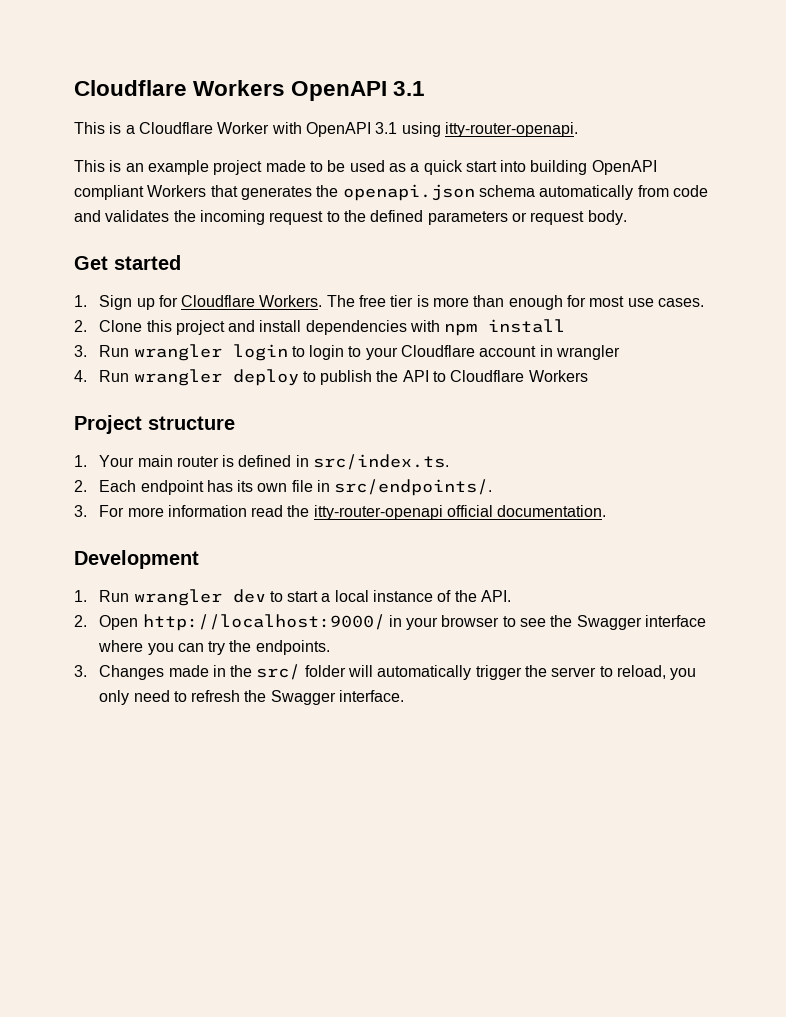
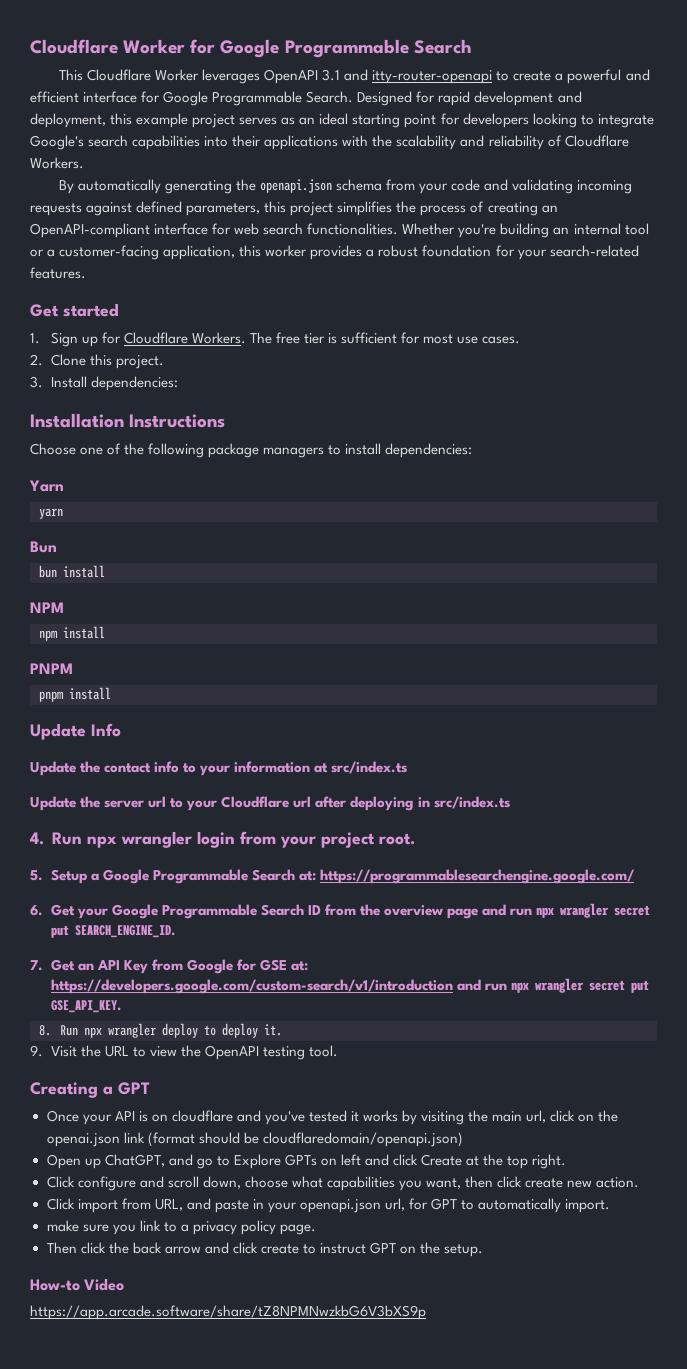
[74,80,426,101] [74,122,578,137] [74,160,657,175] [74,184,708,201] [74,210,627,225] Cloudflare Workers OpenAPI 3.1 // This is a Cloudflare Worker with OpenAPI 3.1 using itty-router-openapi. // This is an example project made to be used as a quick start into building OpenAPI compliant Workers that generates the openapi.json schema automatically from code and validates the incoming request to the defined parameters or request body. -> [30,39,472,58] [58,69,650,84] [30,91,582,106] [30,113,654,128] [30,135,629,150] [30,157,84,169] [58,179,633,194] [30,201,558,216] [30,223,649,238] [30,245,639,260] [30,267,86,279] Cloudflare Worker for Google Programmable Search // This Cloudflare Worker leverages OpenAPI 3.1 and itty-router-openapi to create a powerful and efficient interface for Google Programmable Search. Designed for rapid development and deployment, this example project serves as an ideal starting point for developers looking to integrate Google's search capabilities into their applications with the scalability and reliability of Cloudflare Workers. // By automatically generating the openapi.json schema from your code and validating incoming requests against defined parameters, this project simplifies the process of creating an OpenAPI-compliant interface for web search functionalities. Whether you're building an internal tool or a customer-facing application, this worker provides a robust foundation for your search-related features.
[433,295,563,310] more than enough -> [341,332,398,344] sufficient
[175,319,566,336] [74,344,621,361] [74,369,588,386] [74,415,235,434] [74,454,450,470] [74,479,493,496] [74,505,607,520] [74,550,199,569] [74,589,512,606] [74,614,707,631] [98,640,330,655] [74,664,697,680] [99,690,405,705] project and install dependencies with npm install // 3. Run wrangler login to login to your Cloudflare account in wrangler // 4. Run wrangler deploy to publish the API to Cloudflare Workers // Project structure // 1. Your main router is defined in src/index.ts. // 2. Each endpoint has its own file in src/endpoints/. // 3. For more information read the itty-router-openapi official documentation. // Development // 1. Run wrangler dev to start a local instance of the API. // 2. Open http://localhost:9000/ in your browser to see the Swagger interface where you can try the endpoints. // 3. Changes made in the src/ folder will automatically trigger the server to reload, you only need to refresh the Swagger interface. -> [115,355,164,369] [30,376,178,391] [30,413,226,428] [30,443,473,458] [29,480,64,492] [39,508,63,519] [30,541,57,553] [39,565,105,578] [30,602,64,613] [39,626,105,641] [30,663,73,674] [39,687,111,702] [30,723,121,740] [30,761,408,776] [30,796,510,811] [30,831,415,848] [30,869,635,884] [30,903,651,919] [50,925,176,938] [30,959,309,974] [50,978,649,994] [50,1000,122,1013] [39,1023,282,1038] [30,1045,339,1060] [30,1082,150,1098] [46,1110,619,1125] [46,1132,463,1147] [46,1154,567,1169] [46,1176,640,1191] [46,1198,611,1213] [46,1220,316,1235] [46,1242,484,1257] [30,1279,125,1291] [30,1305,426,1320] project. // 3. Install dependencies: // Installation Instructions // Choose one of the following package managers to install dependencies: // Yarn // yarn // Bun // bun install // NPM // npm install // PNPM // pnpm install // Update Info // Update the contact info to your information at src/index.ts // Update the server url to your Cloudflare url after deploying in src/index.ts // 4. Run npx wrangler login from your project root. // 5. Setup a Google Programmable Search at: https://programmablesearchengine.google.com/ // 6. Get your Google Programmable Search ID from the overview page and run npx wrangler secret put SEARCH_ENGINE_ID. // 7. Get an API Key from Google for GSE at: https://developers.google.com/custom-search/v1/introduction and run npx wrangler secret put GSE_API_KEY. // 8. Run npx wrangler deploy to deploy it. // 9. Visit the URL to view the OpenAPI testing tool. // Creating a GPT // Once your API is on cloudflare and you've tested it works by visiting the main url, click on the openai.json link (format should be cloudflaredomain/openapi.json) // Open up ChatGPT, and go to Explore GPTs on left and click Create at the top right. // Click configure and scroll down, choose what capabilities you want, then click create new action. // Click import from URL, and paste in your openapi.json url, for GPT to automatically import. // make sure you link to a privacy policy page. // Then click the back arrow and click create to instruct GPT on the setup. // How-to Video // https://app.arcade.software/share/tZ8NPMNwzkbG6V3bXS9p

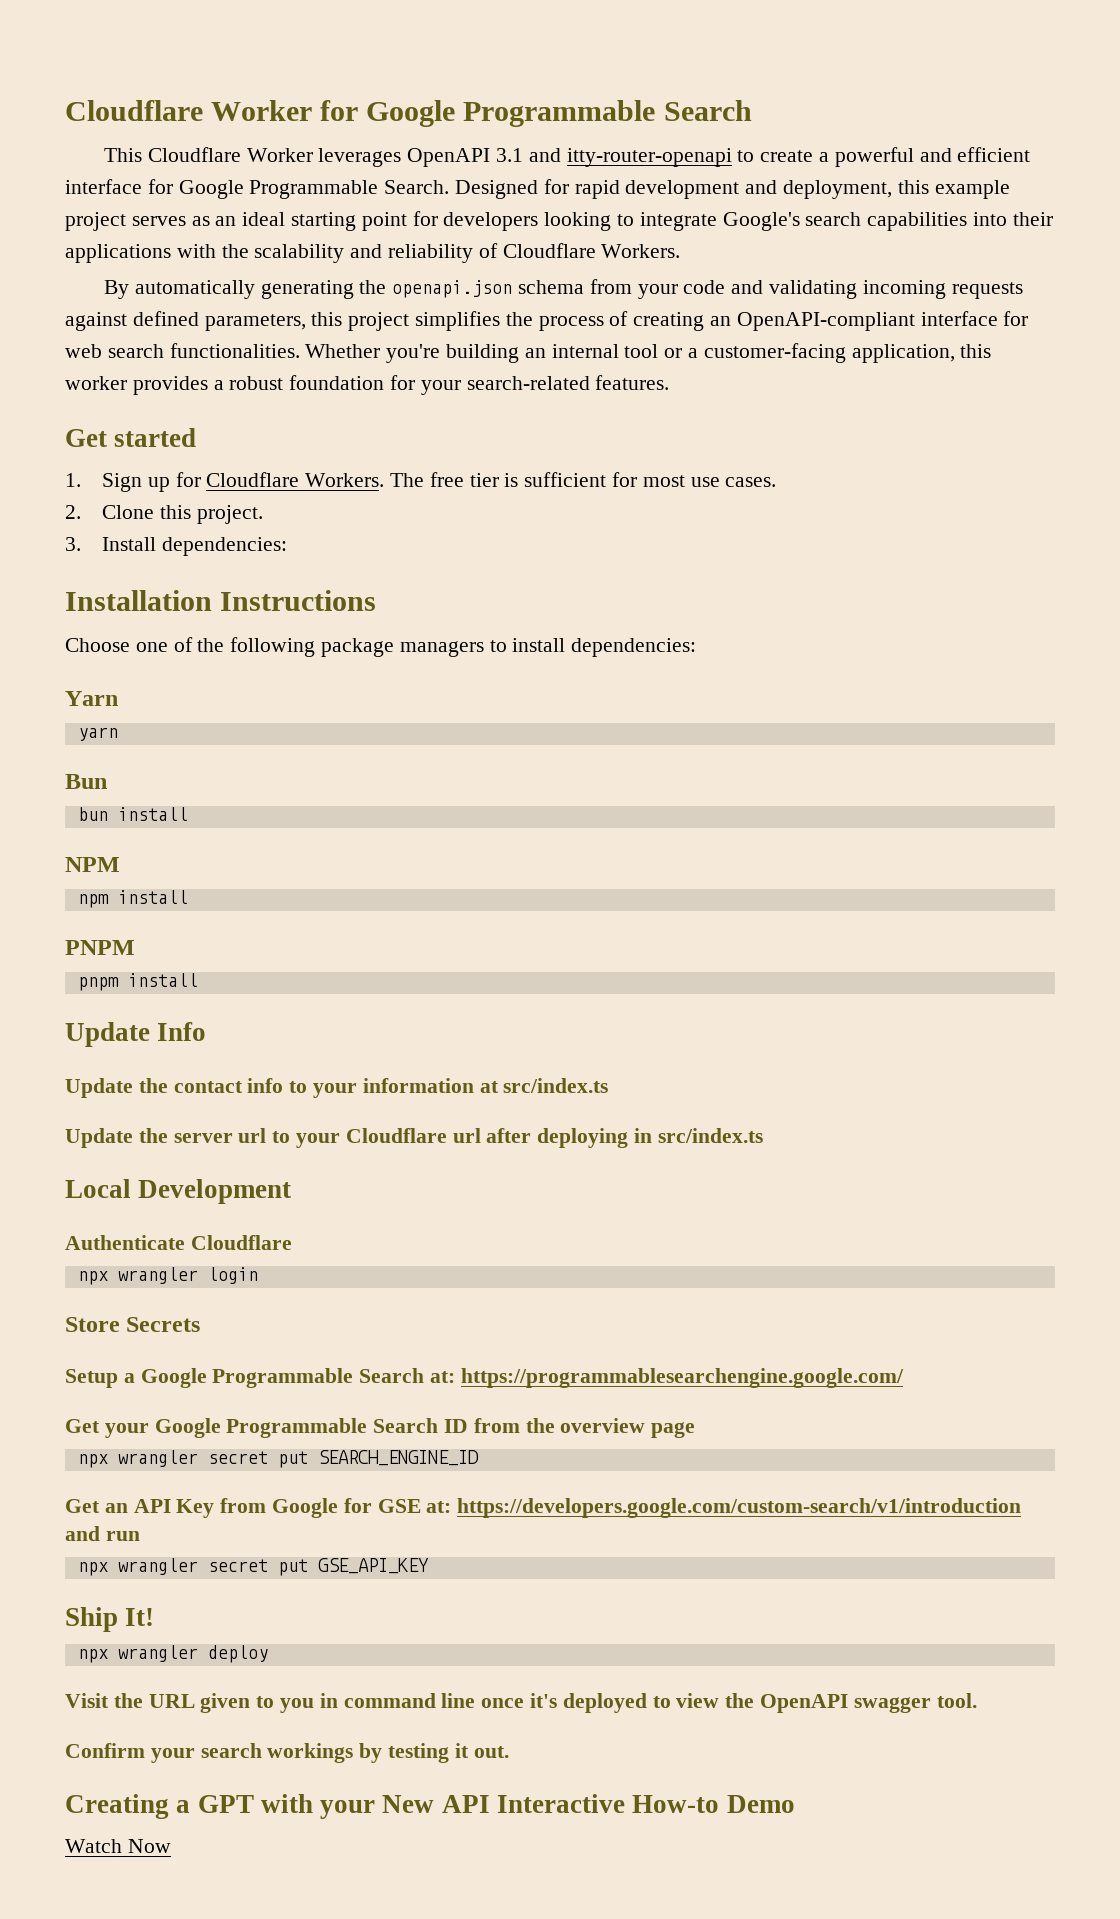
[30,832,82,845] 4. Run -> [65,1179,292,1204] [65,1235,292,1250] Local Development // Authenticate Cloudflare //
[239,831,415,848] [30,870,43,881] from your project root. // 5. -> [65,1317,201,1332] // Store Secrets //
[30,905,43,916] 6. -> (904, 1378) none
[482,903,651,918] [50,925,176,938] [30,960,43,971] and run npx wrangler secret put SEARCH_ENGINE_ID. // 7. -> [77,1450,479,1468] // npx wrangler secret put SEARCH_ENGINE_ID //
[510,978,649,993] [50,1000,122,1013] [39,1025,78,1036] npx wrangler secret put GSE_API_KEY. // 8. Run -> [77,1558,429,1576] [65,1607,155,1632] // npx wrangler secret put GSE_API_KEY // Ship It! //
[203,1023,282,1038] [30,1045,339,1060] [30,1082,150,1098] [46,1110,619,1125] [46,1132,463,1147] [46,1154,567,1169] [46,1176,640,1191] [46,1198,611,1213] [46,1220,316,1235] [46,1242,484,1257] [30,1279,125,1291] [30,1305,426,1320] to deploy it. // 9. Visit the URL to view the OpenAPI testing tool. // Creating a GPT // Once your API is on cloudflare and you've tested it works by visiting the main url, click on the openai.json link (format should be cloudflaredomain/openapi.json) // Open up ChatGPT, and go to Explore GPTs on left and click Create at the top right. // Click configure and scroll down, choose what capabilities you want, then click create new action. // Click import from URL, and paste in your openapi.json url, for GPT to automatically import. // make sure you link to a privacy policy page. // Then click the back arrow and click create to instruct GPT on the setup. // How-to Video // https://app.arcade.software/share/tZ8NPMNwzkbG6V3bXS9p -> [65,1693,977,1713] [65,1743,509,1763] [65,1794,795,1819] [65,1839,171,1853] // Visit the URL given to you in command line once it's deployed to view the OpenAPI swagger tool. // Confirm your search workings by testing it out. // Creating a GPT with your New API Interactive How-to Demo // Watch Now

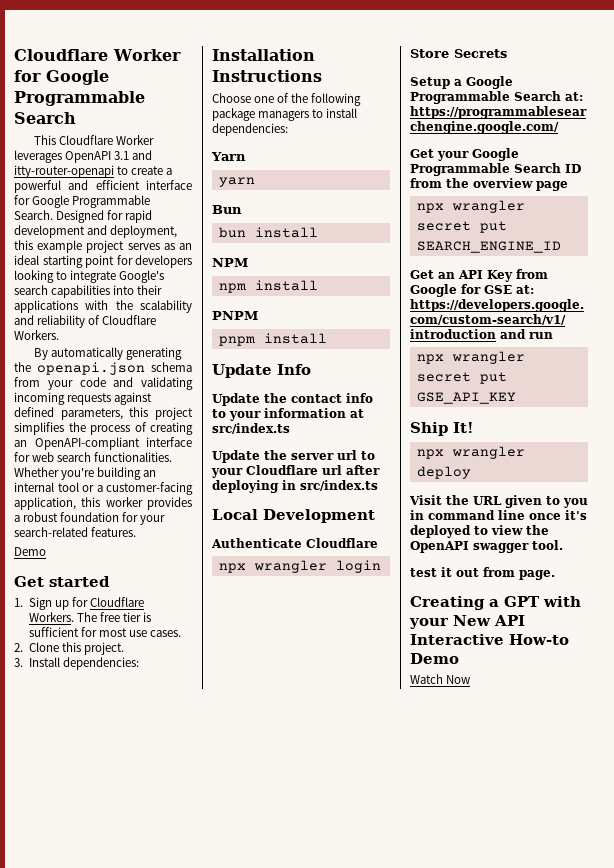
(670, 382) none -> [14,547,46,556] // Demo
[65,1743,509,1763] Confirm your search workings by testing it out. -> [410,567,555,580] test it out from page.

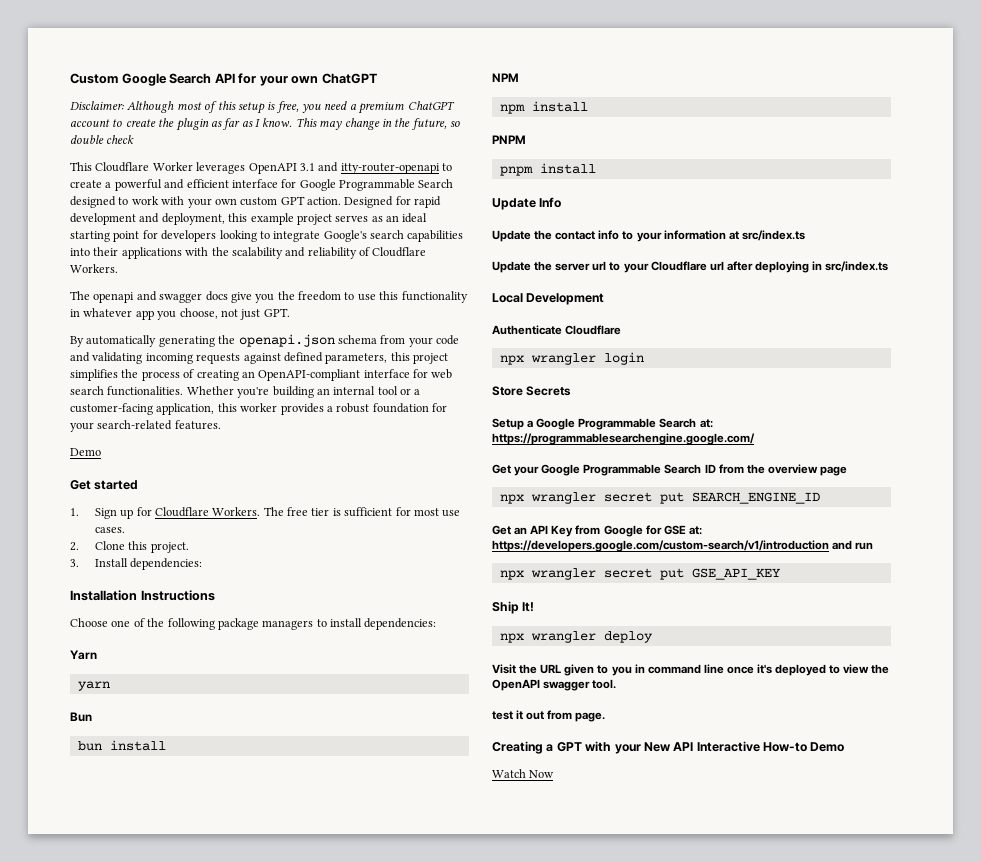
[14,49,181,61] [14,70,109,85] [14,91,145,106] [14,112,76,124] Cloudflare Worker for Google Programmable Search -> [70,73,377,86] [70,101,455,114] [70,118,460,131] [70,135,135,144] Custom Google Search API for your own ChatGPT // Disclaimer: Although most of this setup is free, you need a premium ChatGPT account to create the plugin as far as I know. This may change in the future, so double check
[14,210,53,220] Search. -> [418,179,454,188] [70,196,341,208] Search designed to work with your own custom GPT action.
(59, 335) none -> [70,291,468,303] [70,308,290,320] // The openapi and swagger docs give you the freedom to use this functionality in whatever app you choose, not just GPT.

